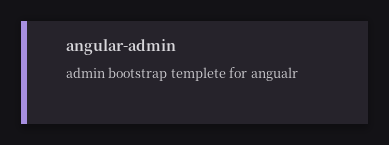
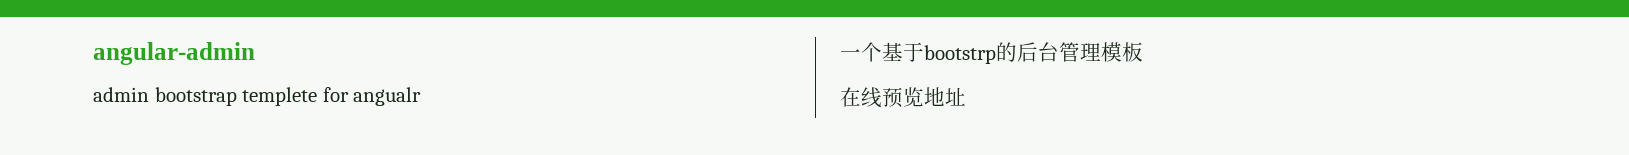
(298, 74) none -> [840,42,1143,64] [840,87,966,108] // 一个基于bootstrp的后台管理模板 // 在线预览地址

